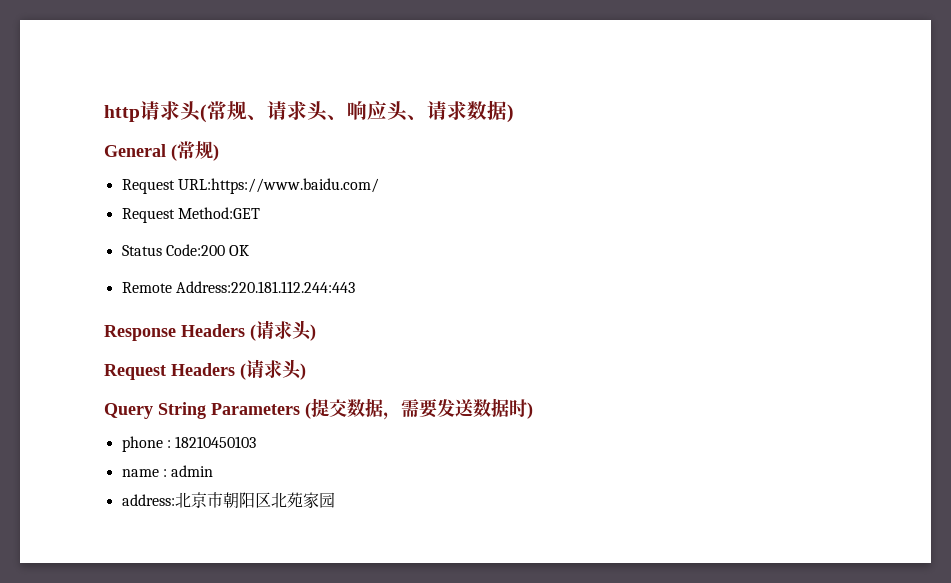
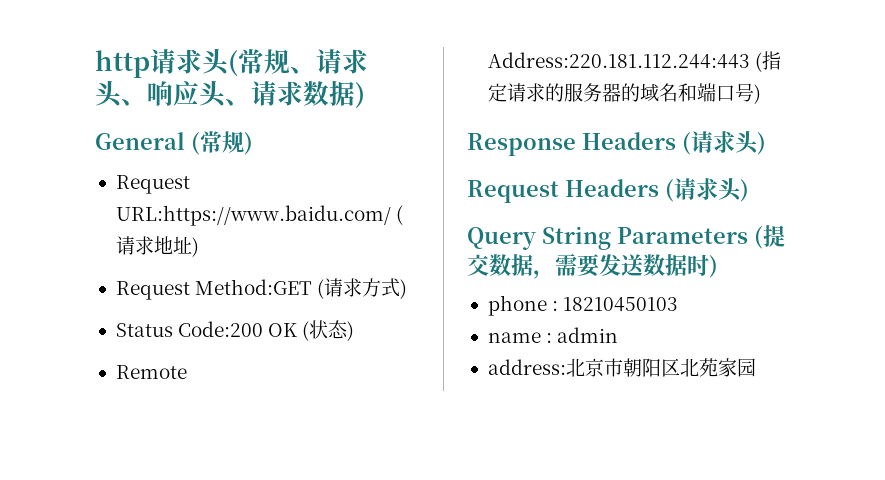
[121,207,260,223] // Request Method:GET -> [396,205,404,225] [115,236,199,257] [115,278,408,300] (请求地址) // Request Method:GET (请求方式)
(250, 250) none -> [302,320,355,341] (状态)
(355, 287) none -> [755,51,782,72] [487,83,761,104] (指定请求的服务器的域名和端口号)

